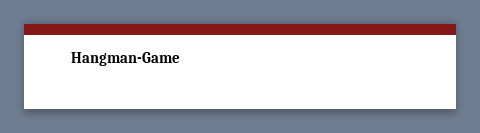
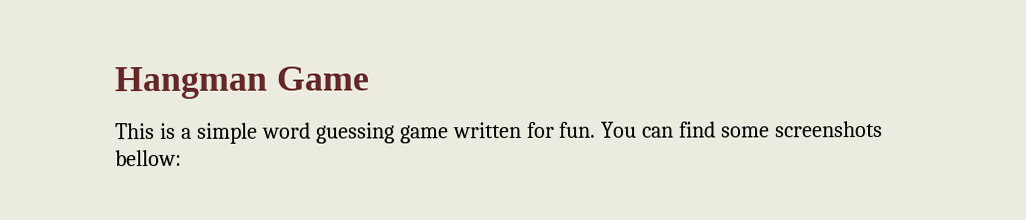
[71,52,180,66] Hangman-Game -> [114,66,369,100] [115,120,884,144] [115,149,182,167] Hangman Game // This is a simple word guessing game written for fun. You can find some screenshots bellow:

